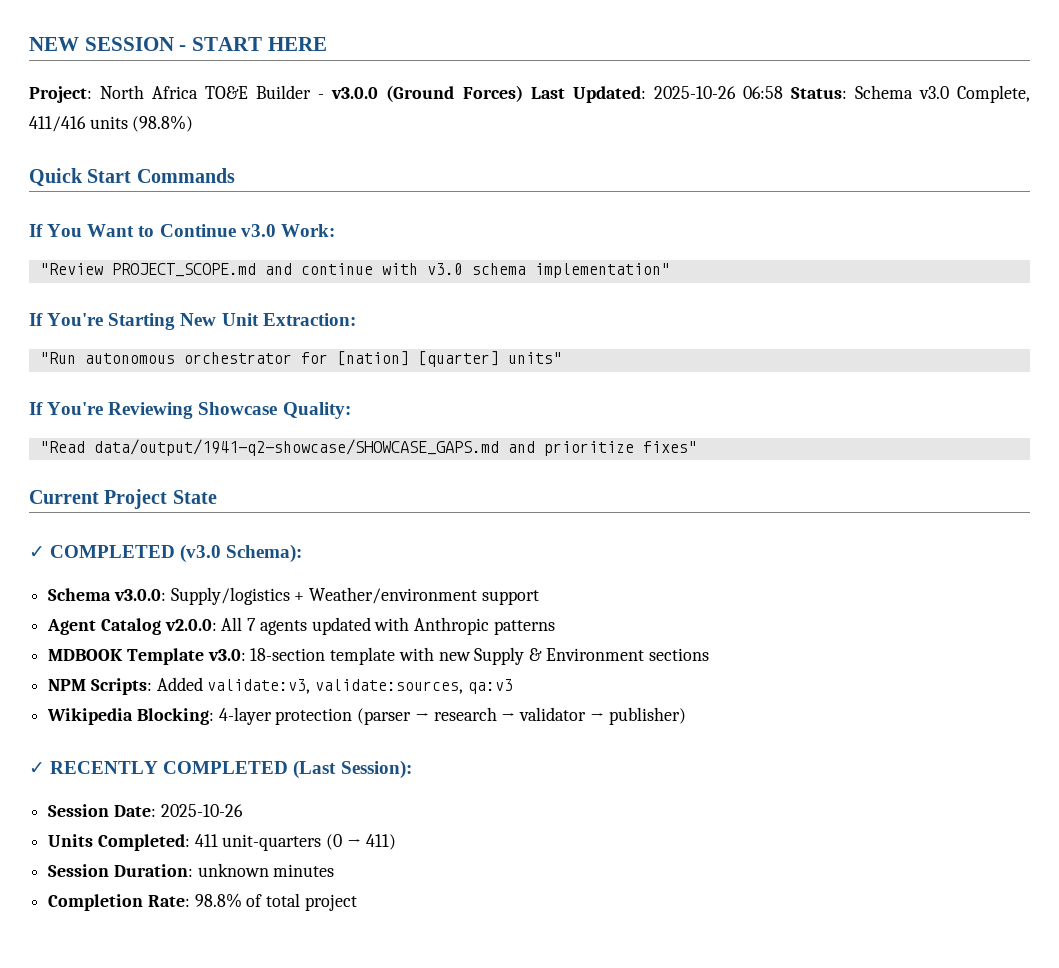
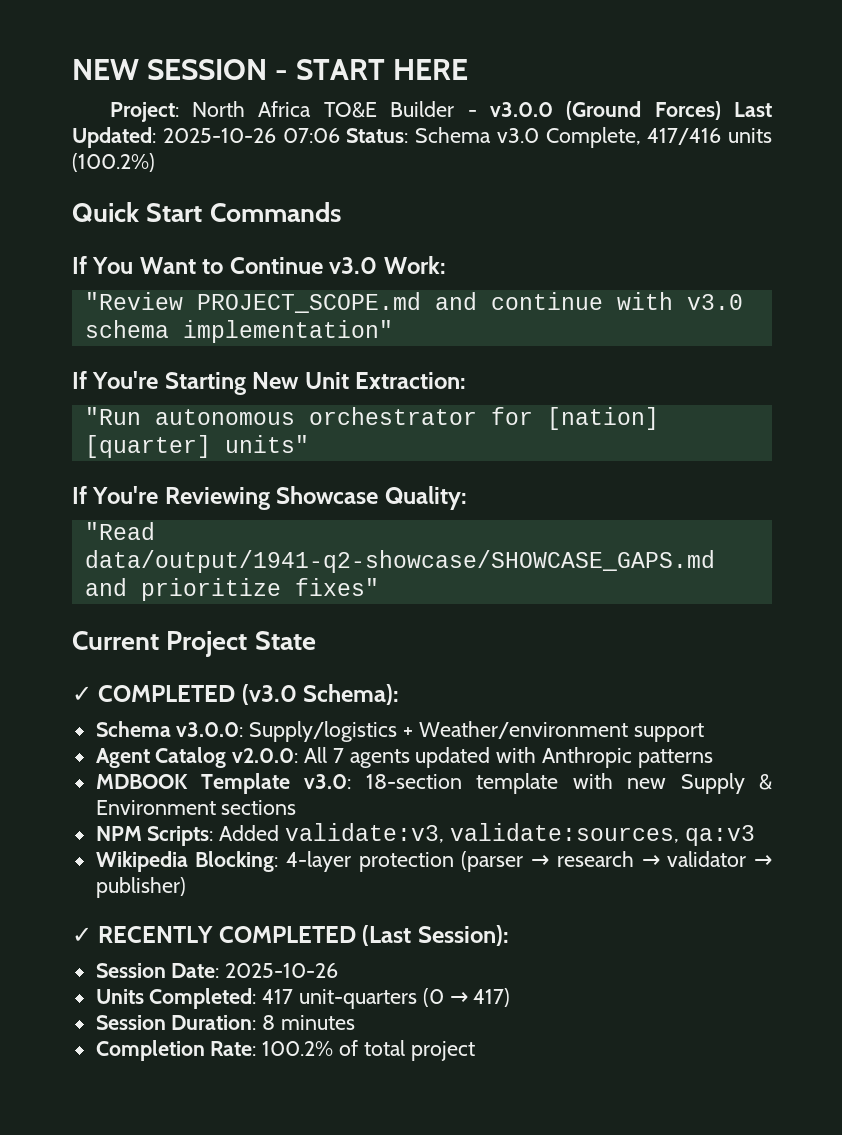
[742,86,783,99] 06:58 -> [282,128,340,143] 07:06
[29,115,194,132] 411/416 units (98.8%) -> [647,128,772,145] [72,153,155,172] 417/416 units (100.2%)
[194,834,218,847] 411 -> [262,989,294,1004] 417
[365,834,396,850] 411) -> [473,988,511,1007] 417)
[197,863,269,877] unknown -> [262,1015,276,1030] 8
[194,893,242,908] 98.8% -> [262,1041,334,1056] 100.2%

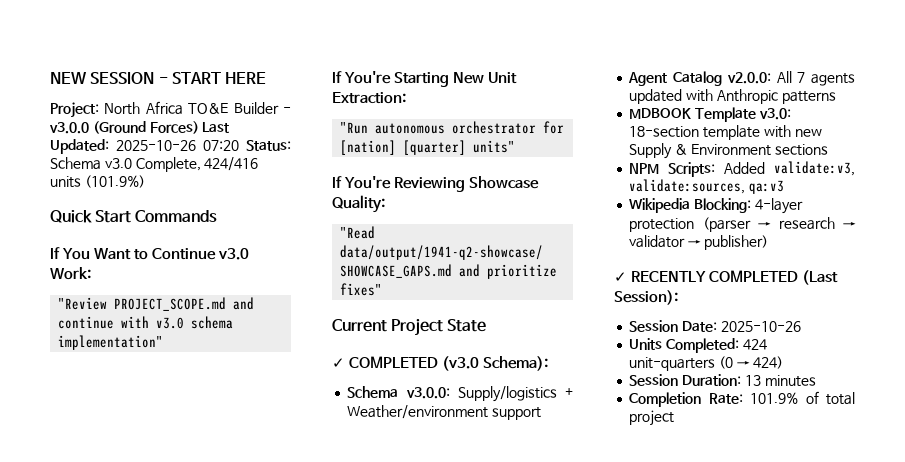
[282,128,340,143] 07:06 -> [203,140,239,151] 07:20
[647,128,772,145] [72,153,155,172] 417/416 units (100.2%) -> [204,157,259,171] [50,175,145,188] 424/416 units (101.9%)
[262,989,294,1004] 417 -> [742,339,767,350] 424
[473,988,511,1007] 417) -> [752,356,783,369] 424)
[262,1015,276,1030] 8 -> [744,375,761,386] 13
[262,1041,334,1056] 100.2% -> [750,392,799,404] 101.9%

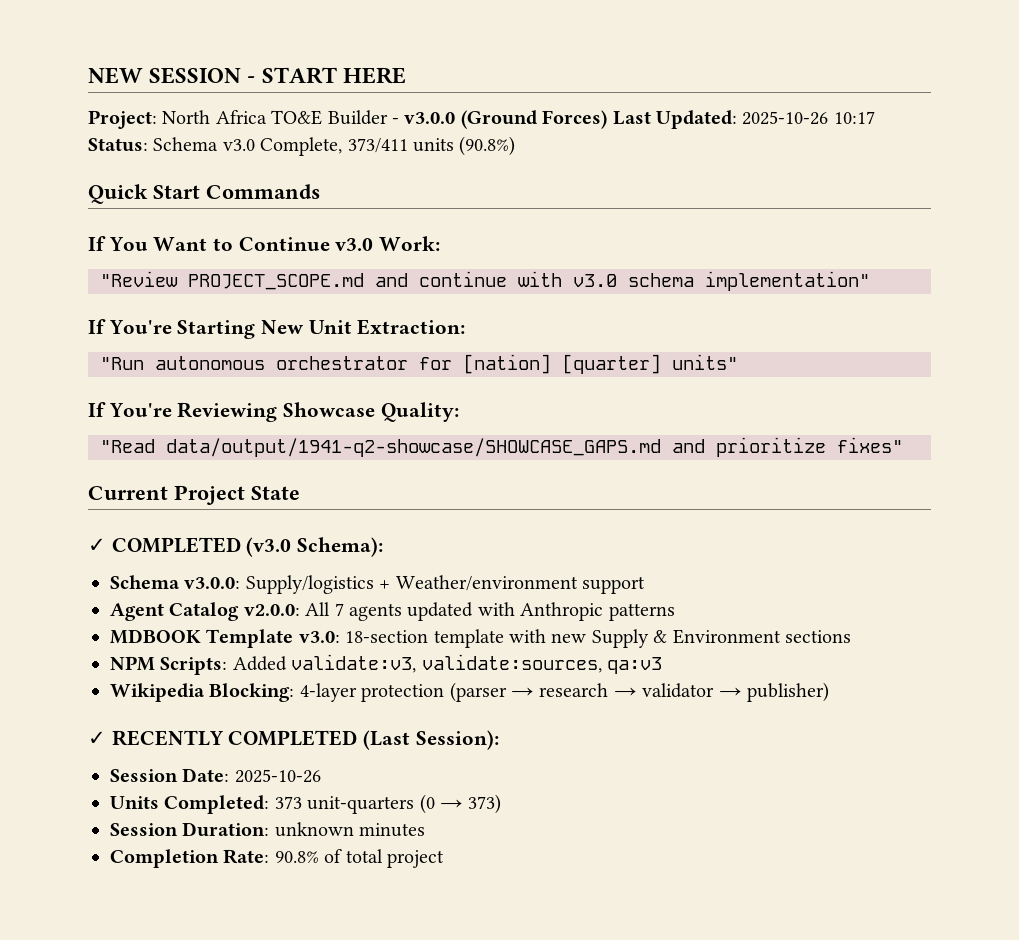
[203,140,239,151] 07:20 -> [833,111,875,124] 10:17
[204,157,259,171] [50,175,145,188] 424/416 units (101.9%) -> [347,136,516,156] 373/411 units (90.8%)
[742,339,767,350] 424 -> [274,796,302,809] 373
[752,356,783,369] 424) -> [468,794,502,814] 373)
[744,375,761,386] 13 -> [274,822,354,837] unknown
[750,392,799,404] 101.9% -> [274,851,319,863] 90.8%

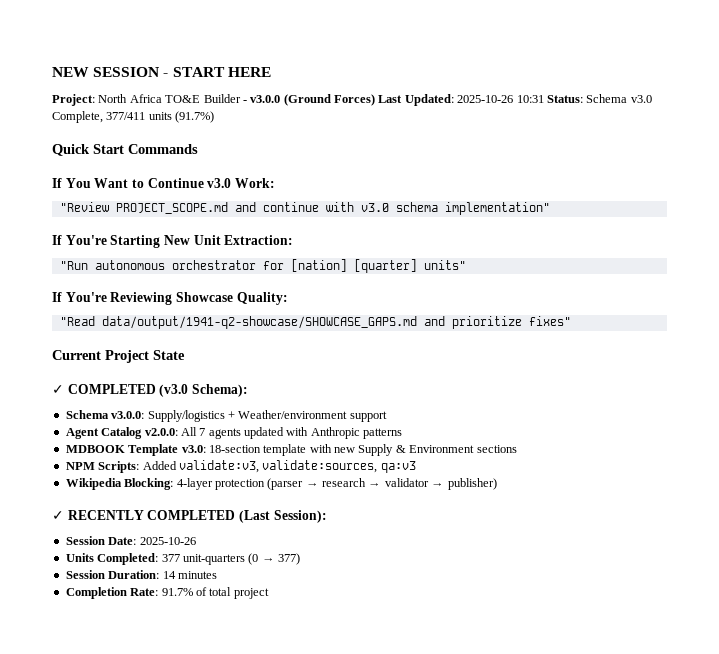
[833,111,875,124] 10:17 -> [516,95,544,103] 10:31
[347,136,516,156] 373/411 units (90.8%) -> [106,111,215,123] 377/411 units (91.7%)
[274,796,302,809] 373 -> [161,554,180,562] 377
[468,794,502,814] 373) -> [278,553,300,565] 377)
[274,822,354,837] unknown -> [162,571,176,579] 14
[274,851,319,863] 90.8% -> [161,588,193,596] 91.7%

